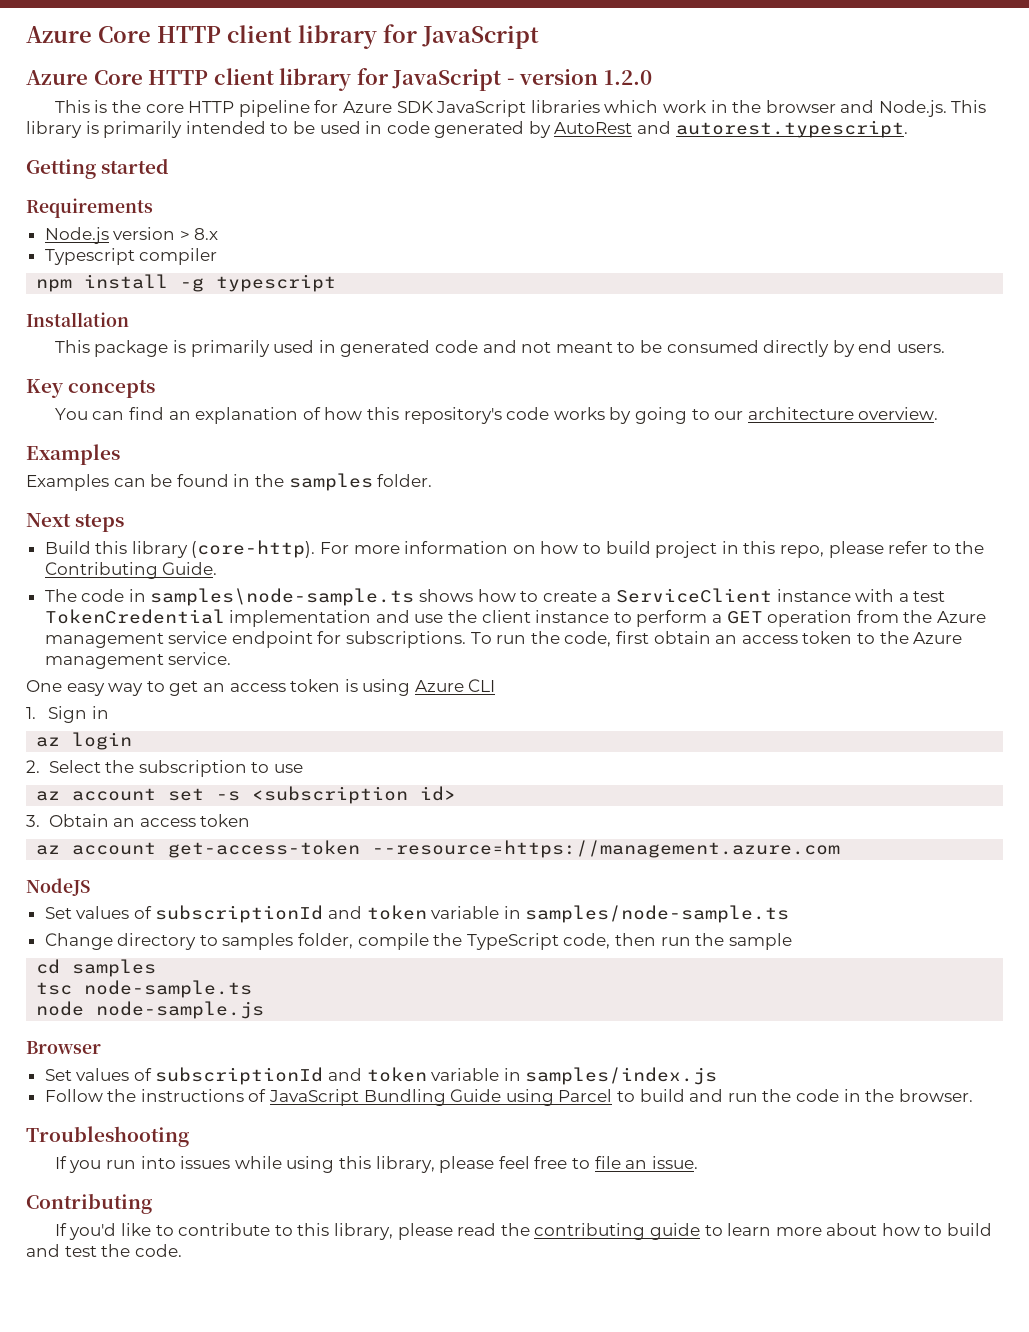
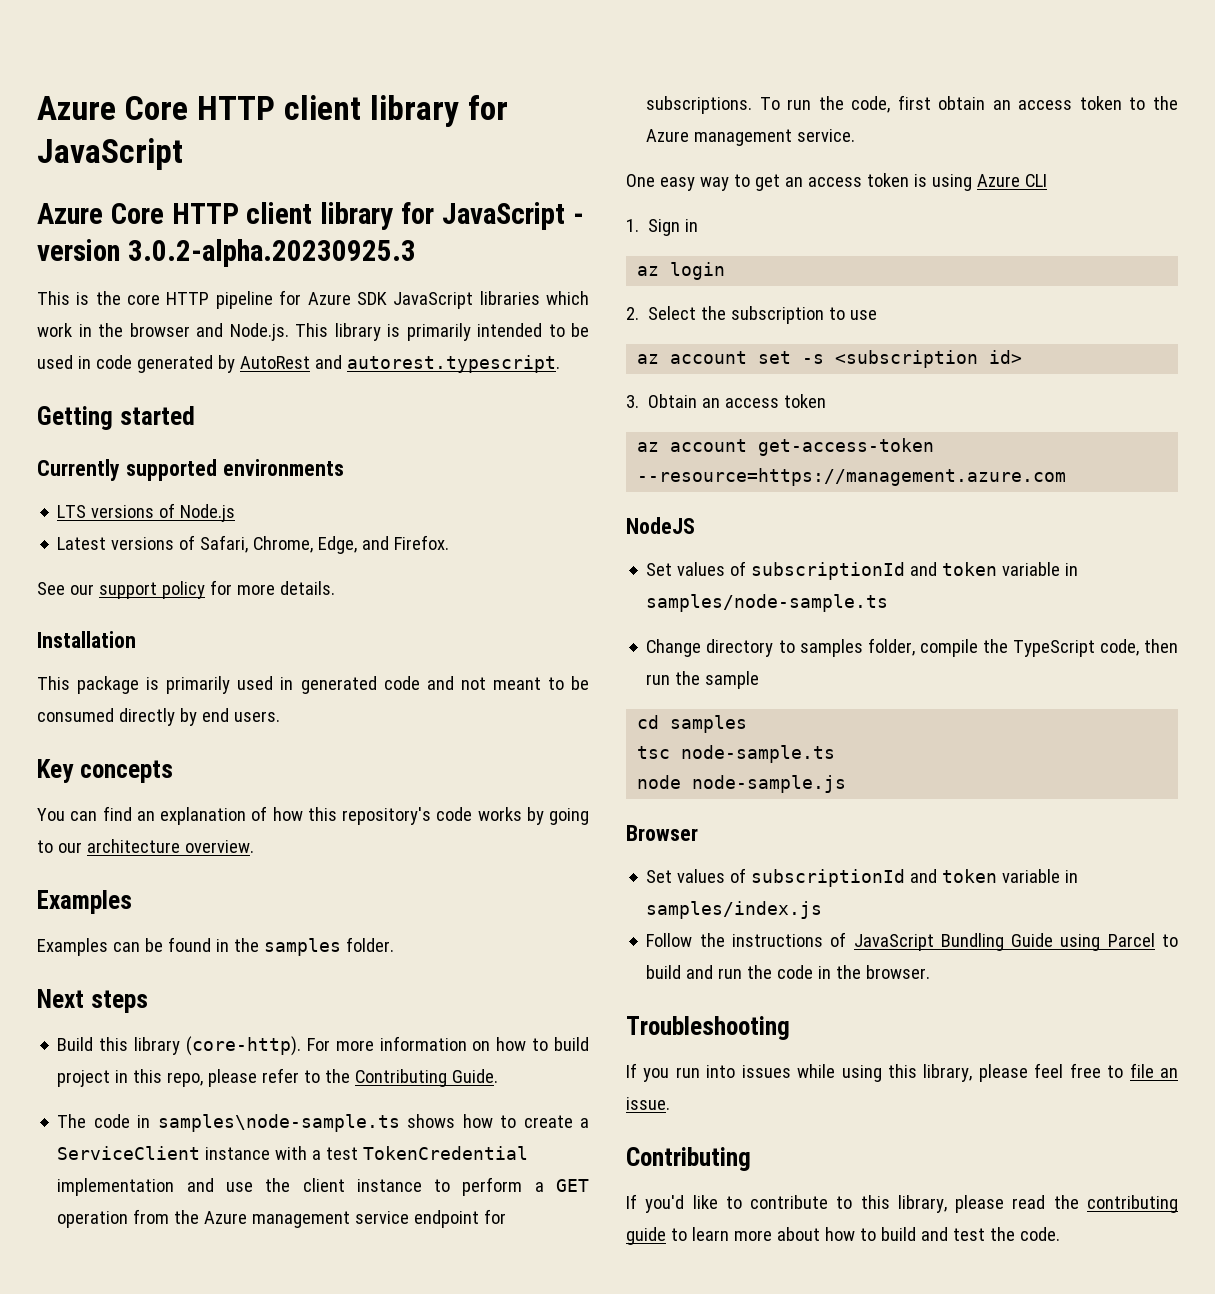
[603,70,652,85] 1.2.0 -> [127,239,416,267] 3.0.2-alpha.20230925.3
[26,198,153,218] [44,227,219,244] [44,248,218,265] [36,274,337,292] Requirements // Node.js version > 8.x // Typescript compiler // npm install -g typescript -> [37,459,344,481] [57,503,236,522] [57,535,450,554] [37,580,335,599] Currently supported environments // LTS versions of Node.js // Latest versions of Safari, Chrome, Edge, and Firefox. // See our support policy for more details.

